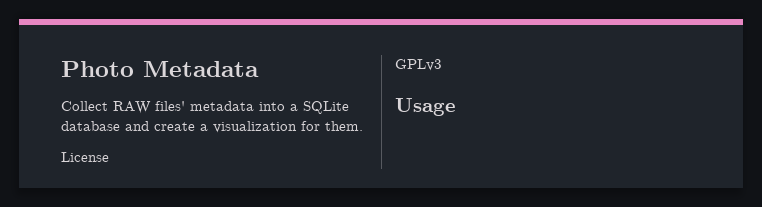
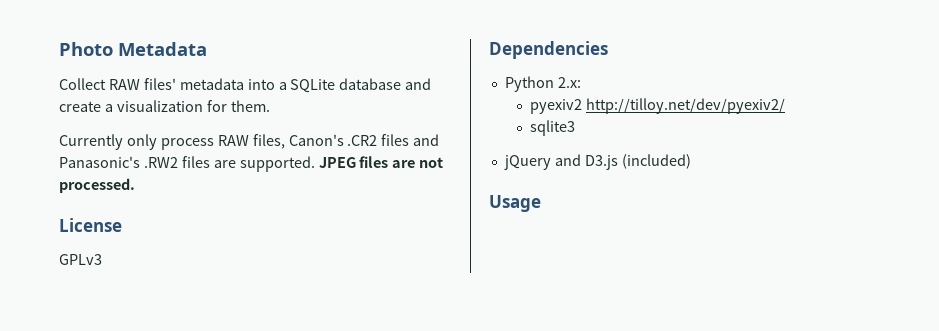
[61,152,109,162] [395,59,442,71] License // GPLv3 -> [59,134,440,150] [59,156,444,172] [59,178,135,193] [59,218,122,232] [59,254,102,265] [489,41,608,59] [504,76,581,92] [530,98,786,114] [530,120,576,136] [503,154,691,170] Currently only process RAW files, Canon's .CR2 files and Panasonic's .RW2 files are supported. JPEG files are not processed. // License // GPLv3 // Dependencies // Python 2.x: // pyexiv2 http://tilloy.net/dev/pyexiv2/ // sqlite3 // jQuery and D3.js (included)

